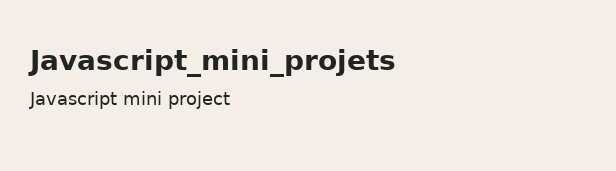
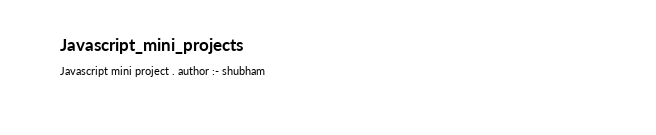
[28,49,396,77] Javascript_mini_projets -> [60,38,243,54] Javascript_mini_projects
(230, 100) none -> [172,66,265,75] . author :- shubham

